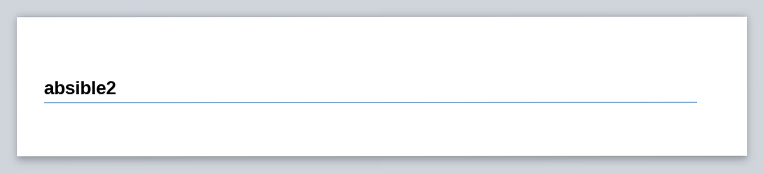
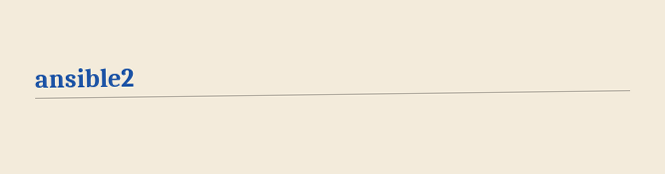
[43,81,117,95] absible2 -> [34,67,134,88] ansible2

